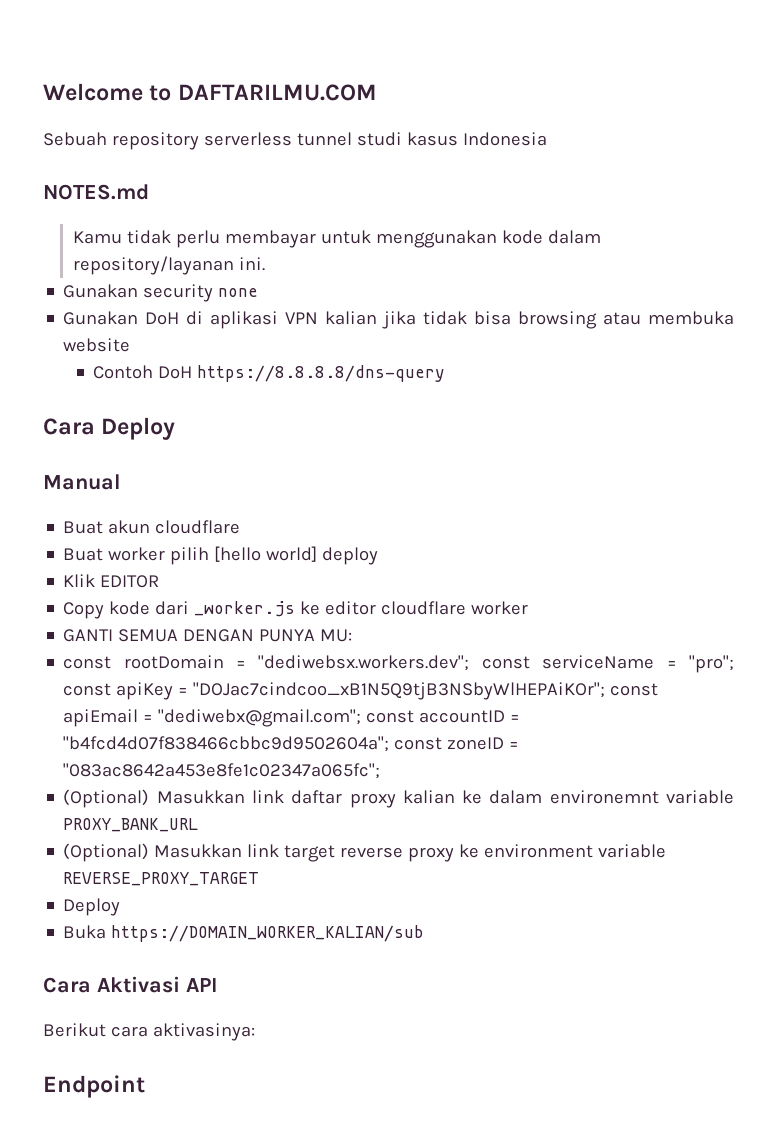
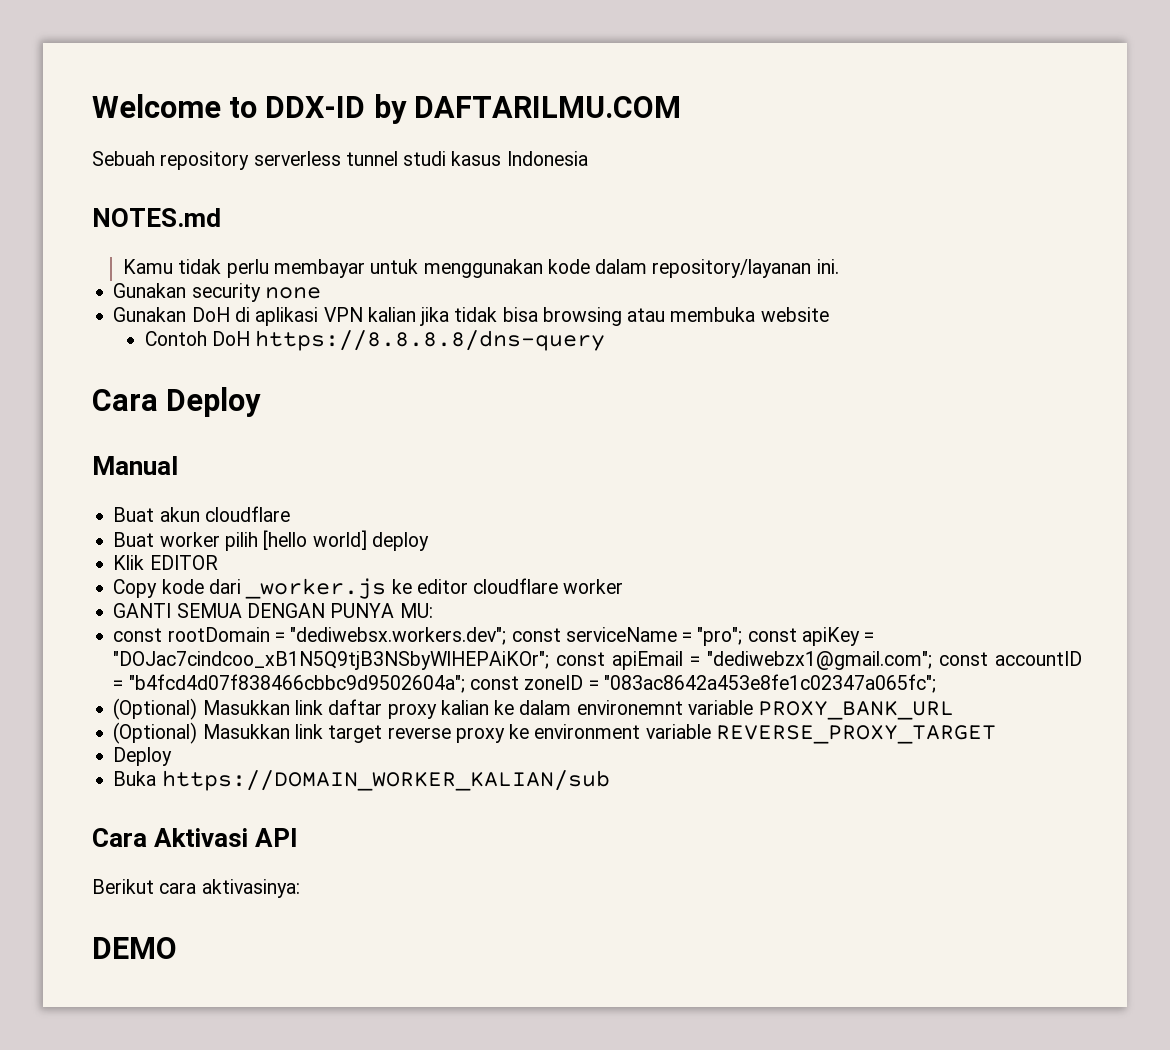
(172, 93) none -> [265,94,407,124] DDX-ID by
[158,709,362,727] "dediwebx@gmail.com"; -> [707,651,933,670] "dediwebzx1@gmail.com";
[43,1075,145,1098] Endpoint -> [92,937,177,959] DEMO

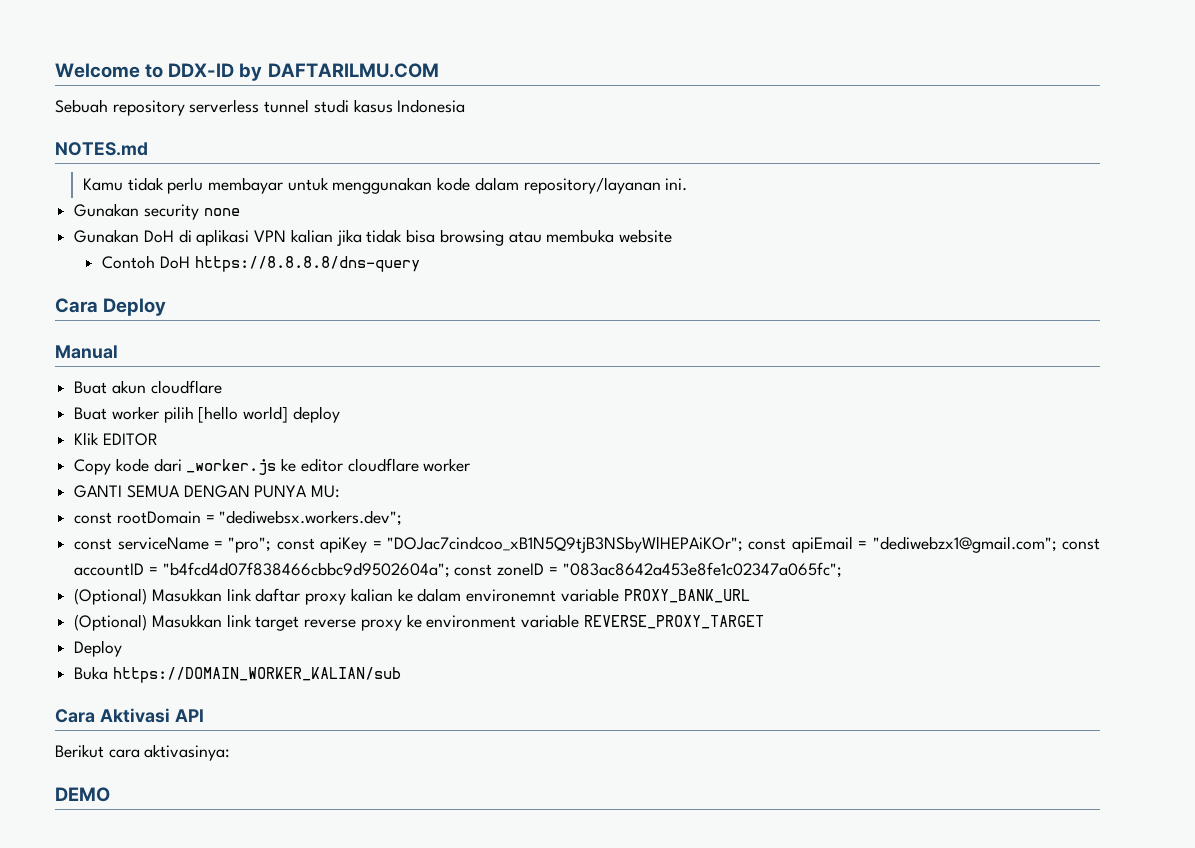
(507, 636) none -> (403, 518) //

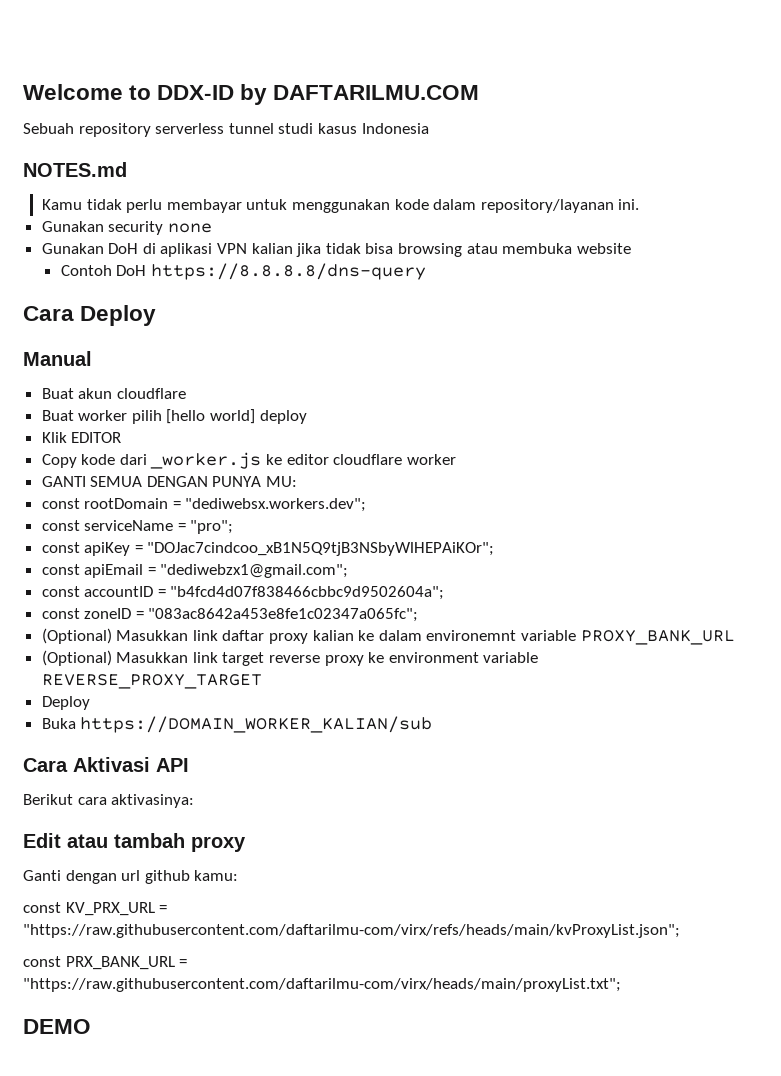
(272, 545) none -> (234, 527) //
(744, 544) none -> (495, 549) //
(1057, 544) none -> (349, 571) //
(450, 570) none -> (445, 593) //
(231, 752) none -> [23,833,246,852] [23,870,239,884] [23,902,168,916] [23,924,680,938] [23,956,188,970] [23,978,621,992] // Edit atau tambah proxy // Ganti dengan url github kamu: // const KV_PRX_URL = "https://raw.githubusercontent.com/daftarilmu-com/virx/refs/heads/main/kvProxyList.json"; // const PRX_BANK_URL = "https://raw.githubusercontent.com/daftarilmu-com/virx/heads/main/proxyList.txt";

